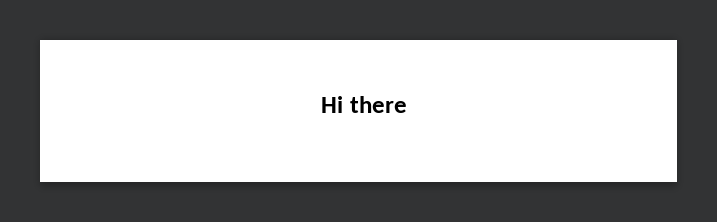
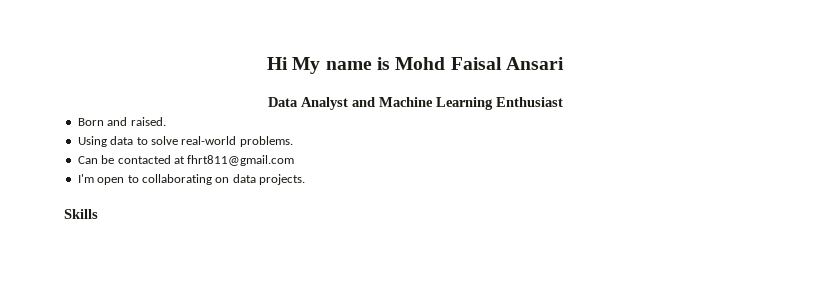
[349,96,407,113] there -> [292,57,564,74] [267,97,563,110] [77,117,166,126] [77,136,293,147] [77,155,295,166] [77,174,305,185] [64,209,98,219] My name is Mohd Faisal Ansari // Data Analyst and Machine Learning Enthusiast // Born and raised. // Using data to solve real-world problems. // Can be contacted at fhrt811@gmail.com // I'm open to collaborating on data projects. // Skills

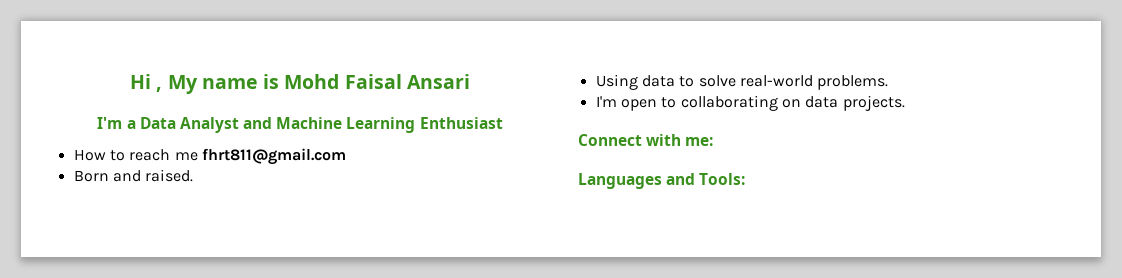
(289, 63) none -> [156,87,163,92] ,
(564, 63) none -> [97,117,136,129] I'm a
(563, 102) none -> [73,148,346,165] // How to reach me fhrt811@gmail.com
[77,155,295,166] // Can be contacted at fhrt811@gmail.com -> (889, 82) none
[64,209,98,219] Skills -> [578,134,714,146] [578,173,746,189] Connect with me: // Languages and Tools:

